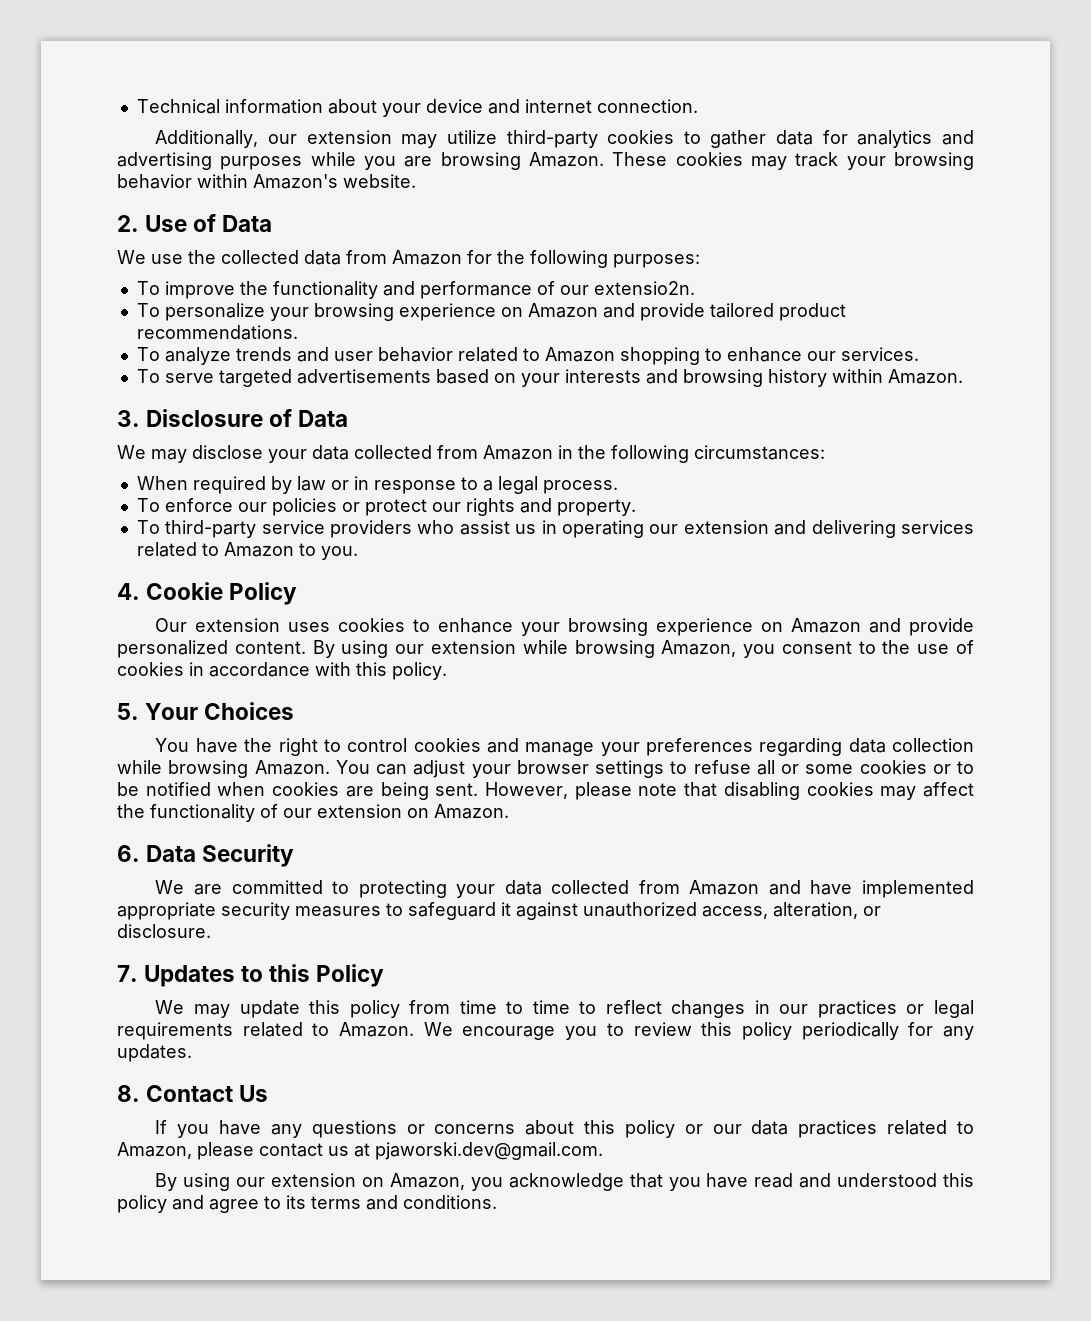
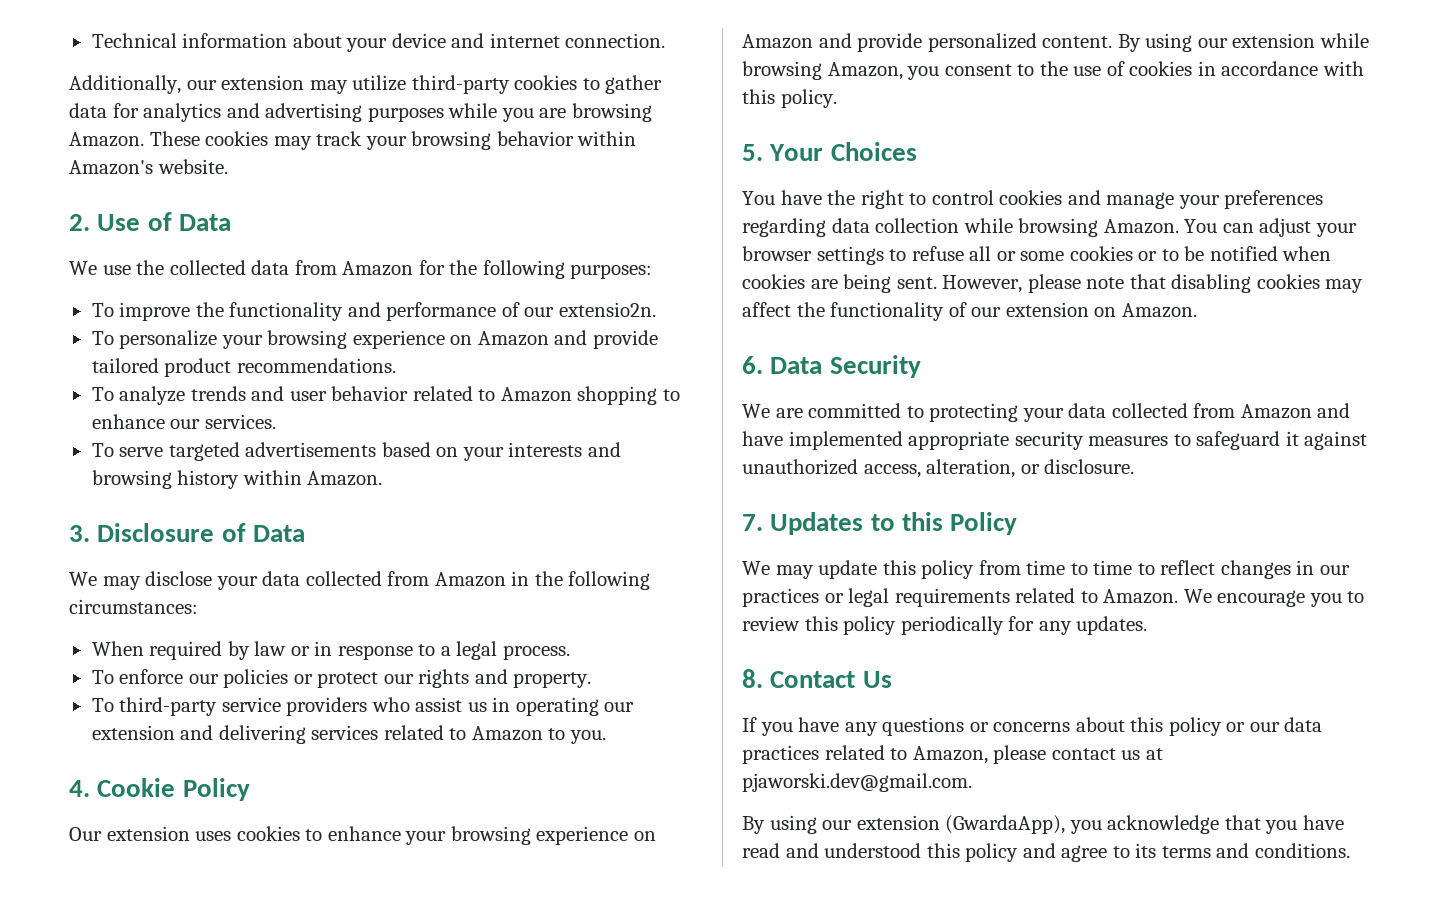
[362,1173,465,1190] on Amazon, -> [945,815,1066,834] (GwardaApp),

